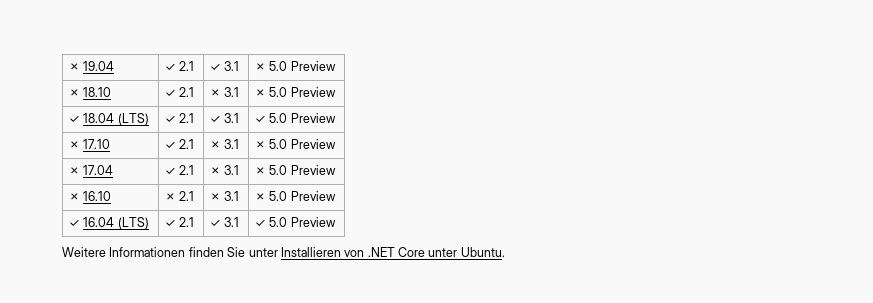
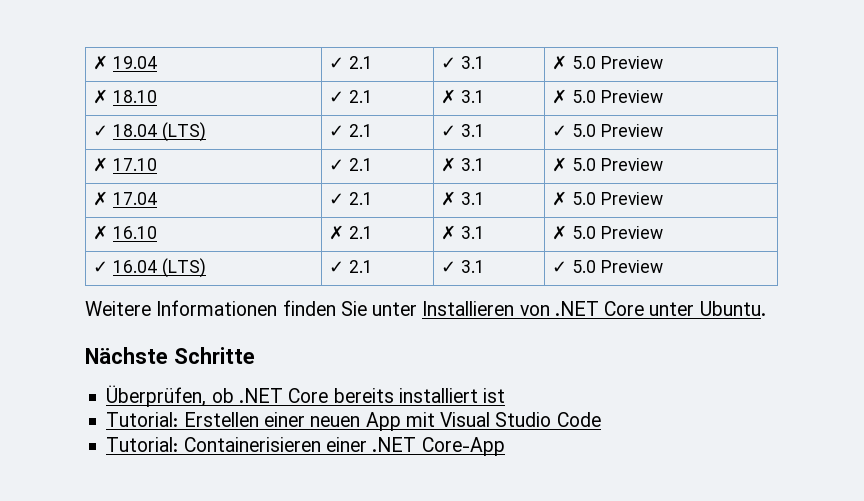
(505, 252) none -> [85,347,255,364] [106,385,506,407] [106,412,601,431] [106,437,505,456] // Nächste Schritte // Überprüfen, ob .NET Core bereits installiert ist // Tutorial: Erstellen einer neuen App mit Visual Studio Code // Tutorial: Containerisieren einer .NET Core-App

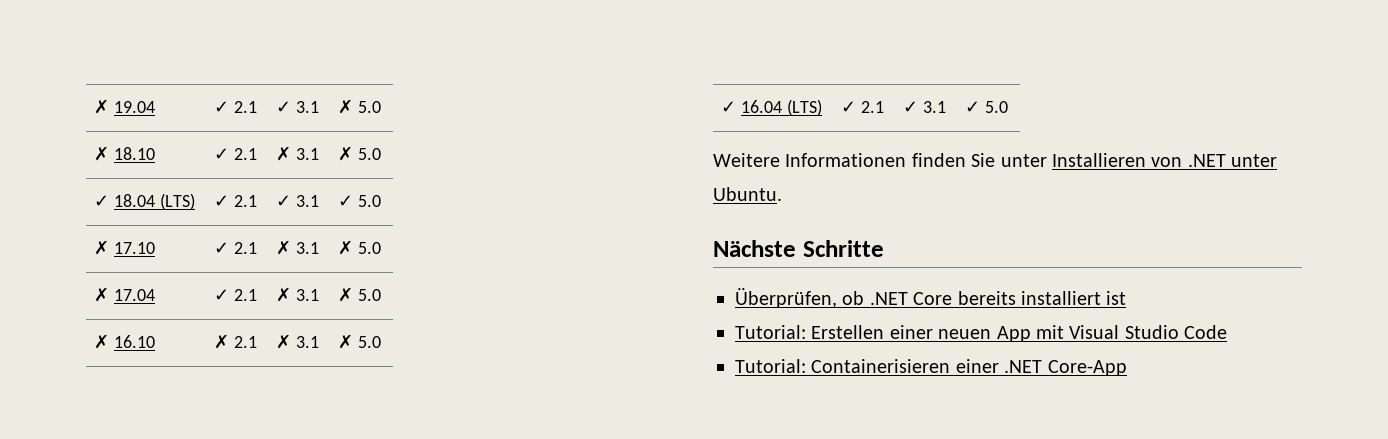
[601,56,664,69] Preview -> (382, 107) none
[601,90,664,103] Preview -> (382, 154) none
[601,124,664,137] Preview -> (382, 201) none
[601,158,664,171] Preview -> (382, 248) none
[601,192,664,205] Preview -> (382, 295) none
[601,226,664,239] Preview -> (382, 342) none
[601,260,664,273] Preview -> (1009, 107) none
[604,301,645,316] Core -> (1226, 160) none

